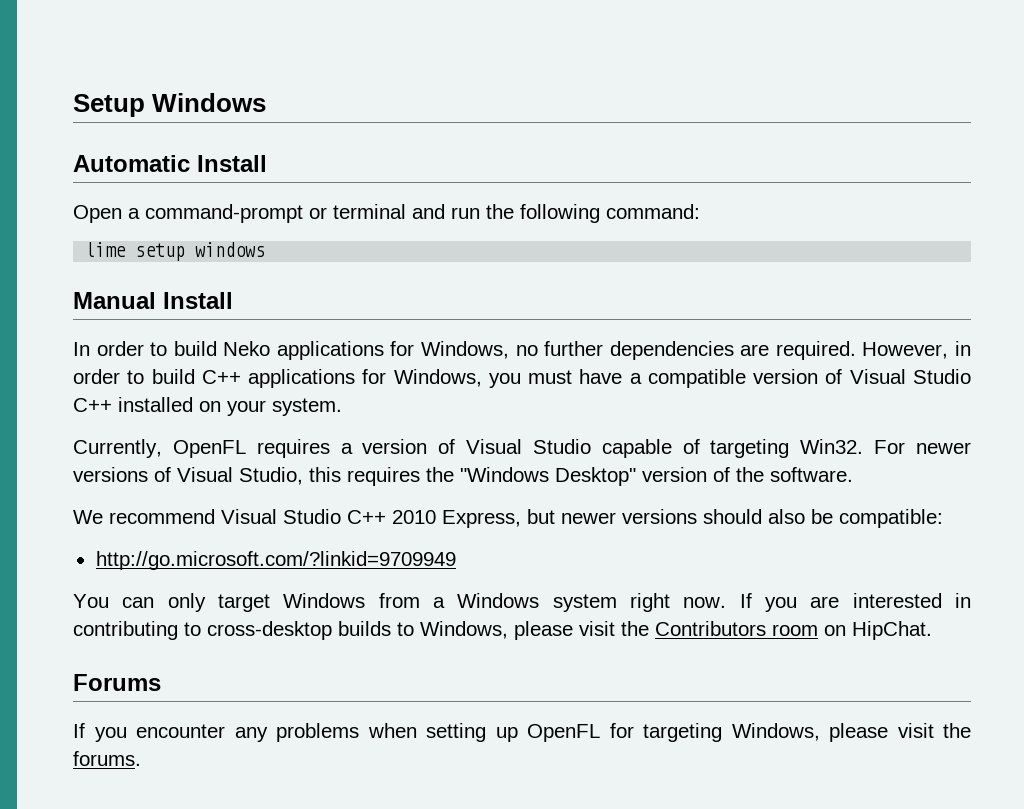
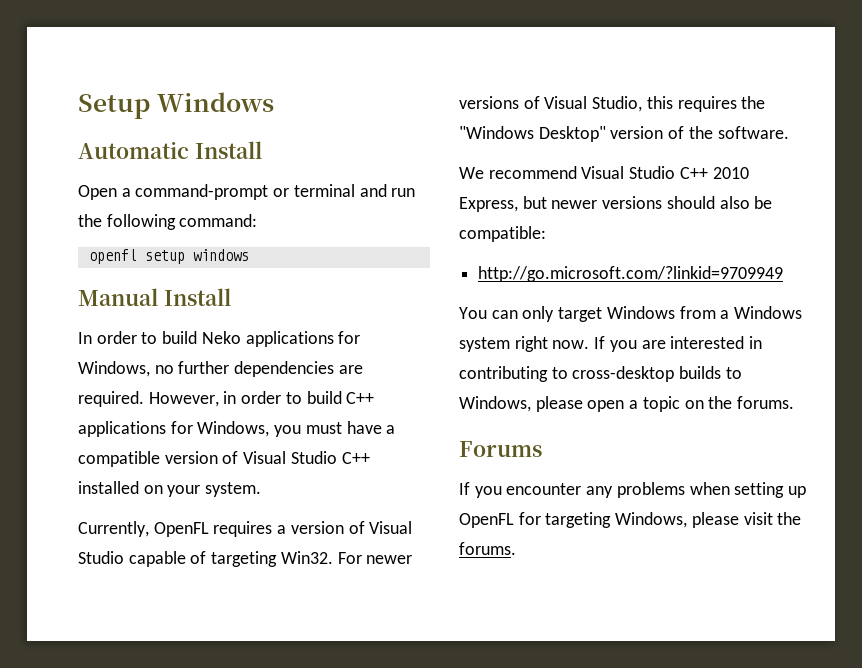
[85,242,127,257] lime -> [88,249,137,264] openfl
[579,621,932,640] visit the Contributors room on HipChat. -> [587,396,795,412] open a topic on the forums.

